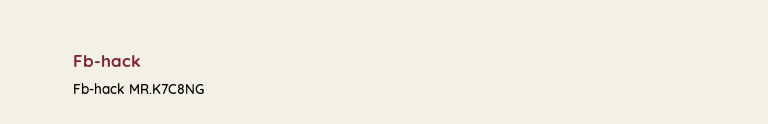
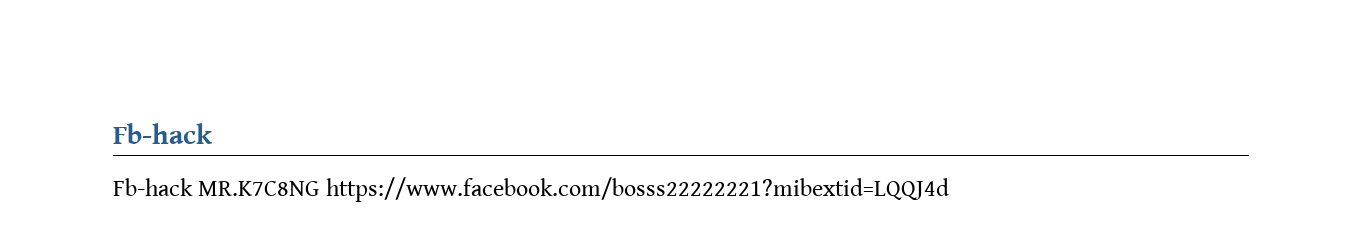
(204, 89) none -> [325,177,949,202] https://www.facebook.com/bosss22222221?mibextid=LQQJ4d

